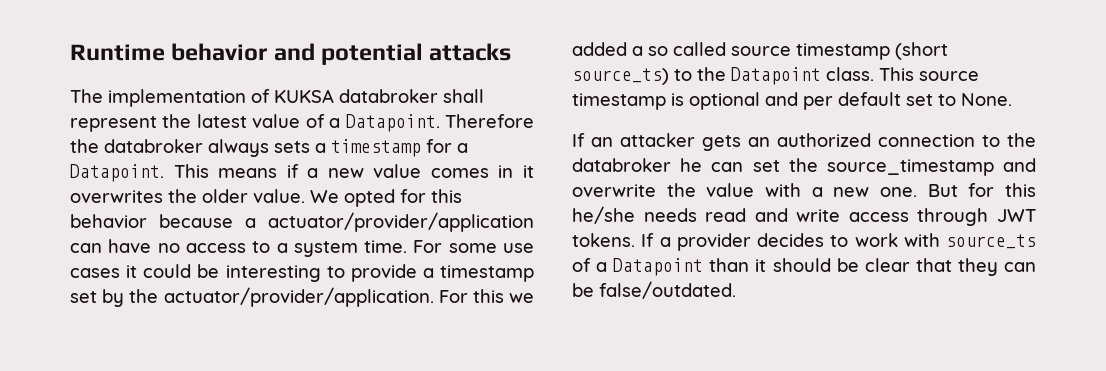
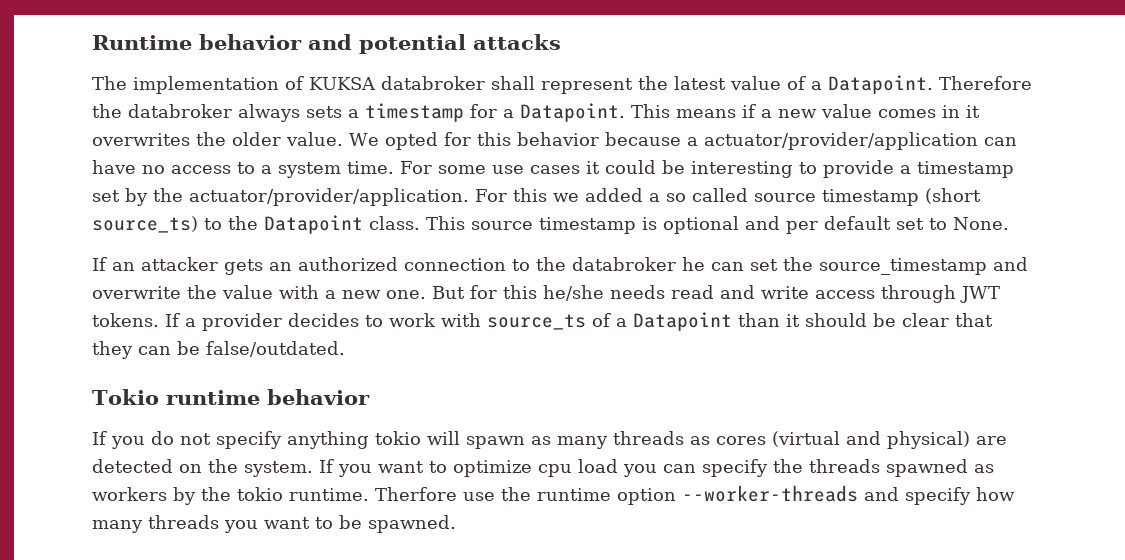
(736, 290) none -> [92,389,370,405] [92,431,1007,449] [92,459,994,477] [92,485,1015,505] [92,515,456,533] // Tokio runtime behavior // If you do not specify anything tokio will spawn as many threads as cores (virtual and physical) are detected on the system. If you want to optimize cpu load you can specify the threads spawned as workers by the tokio runtime. Therfore use the runtime option --worker-threads and specify how many threads you want to be spawned.

